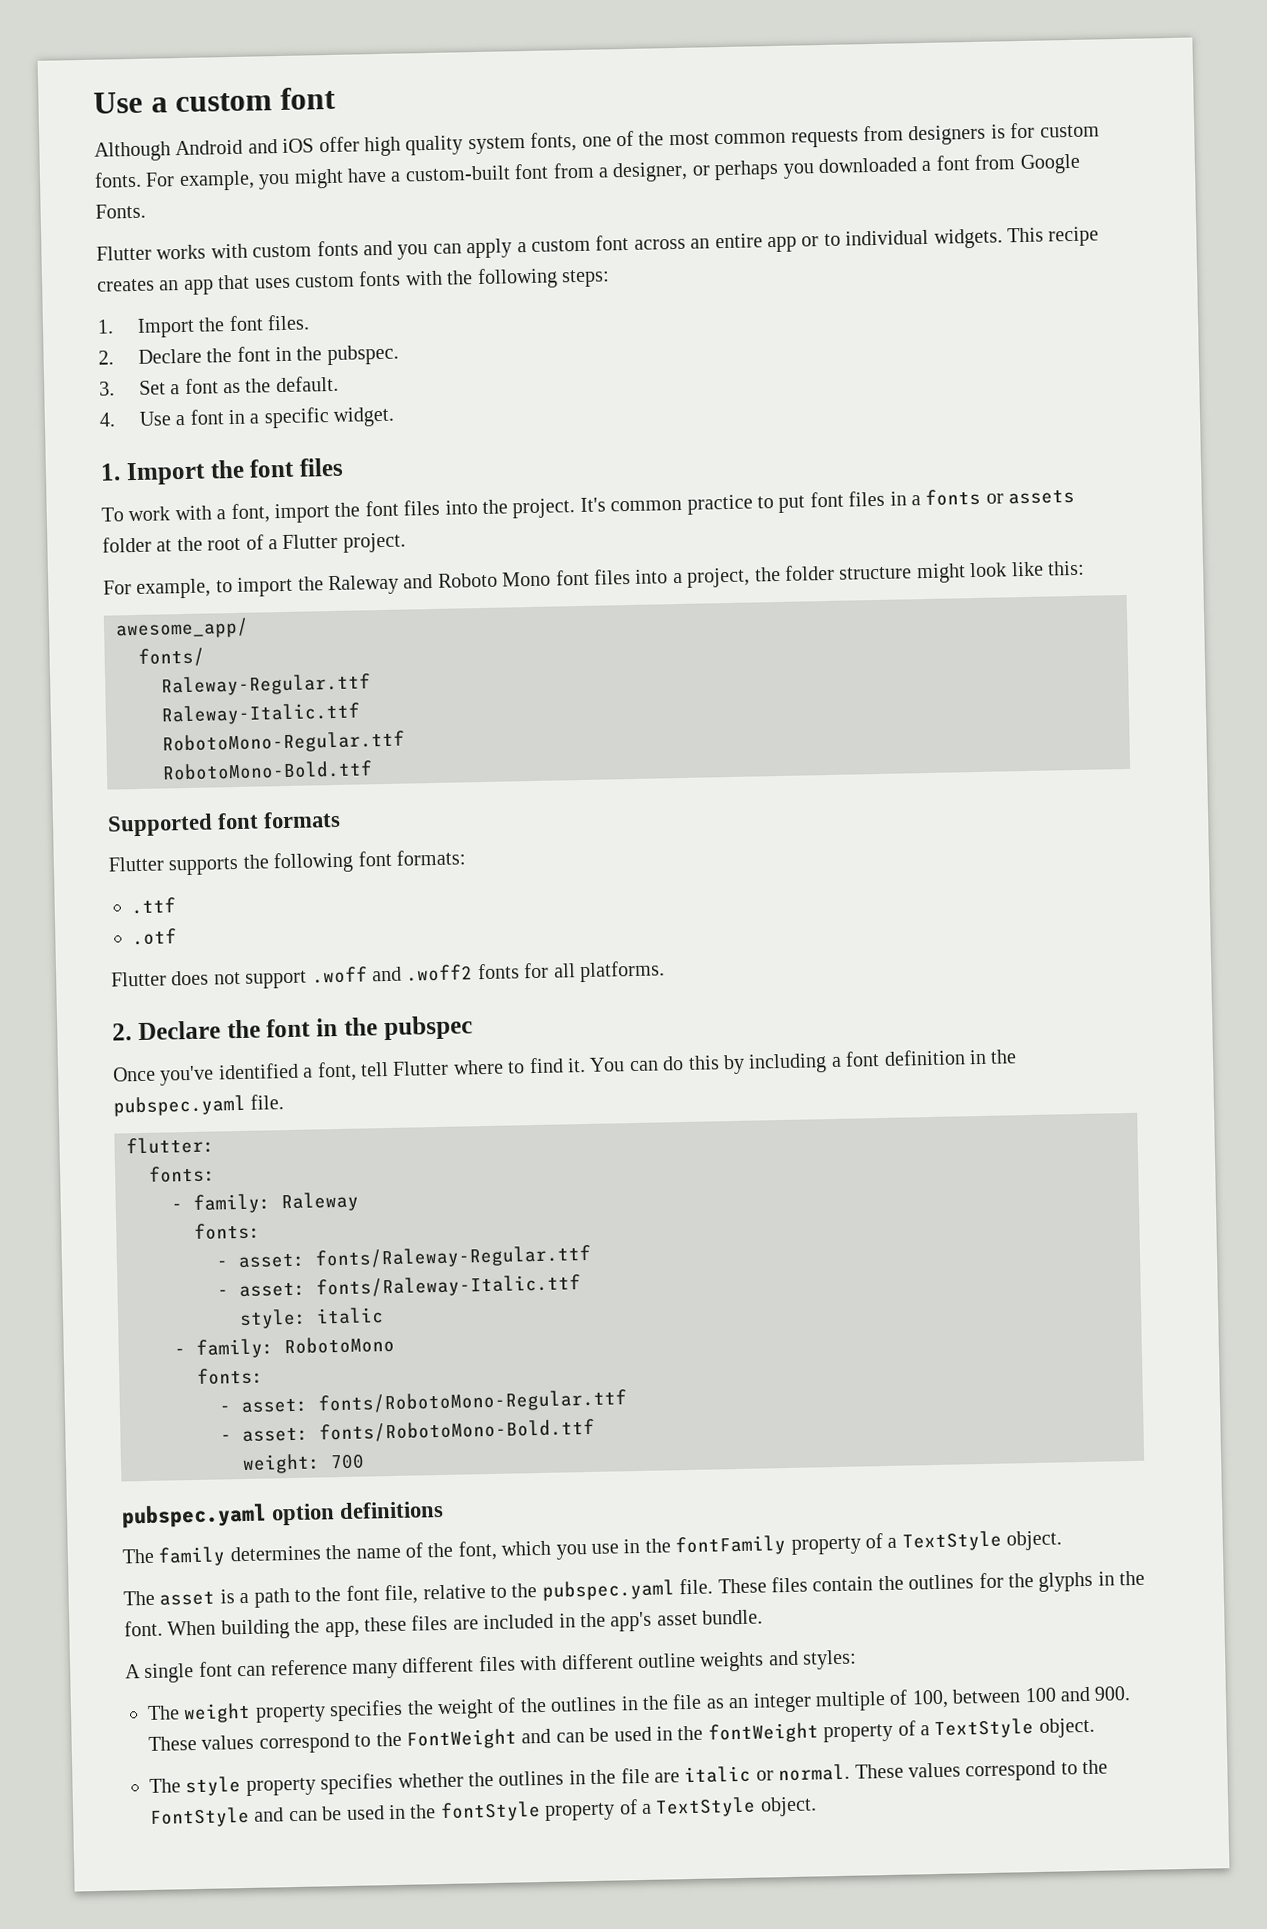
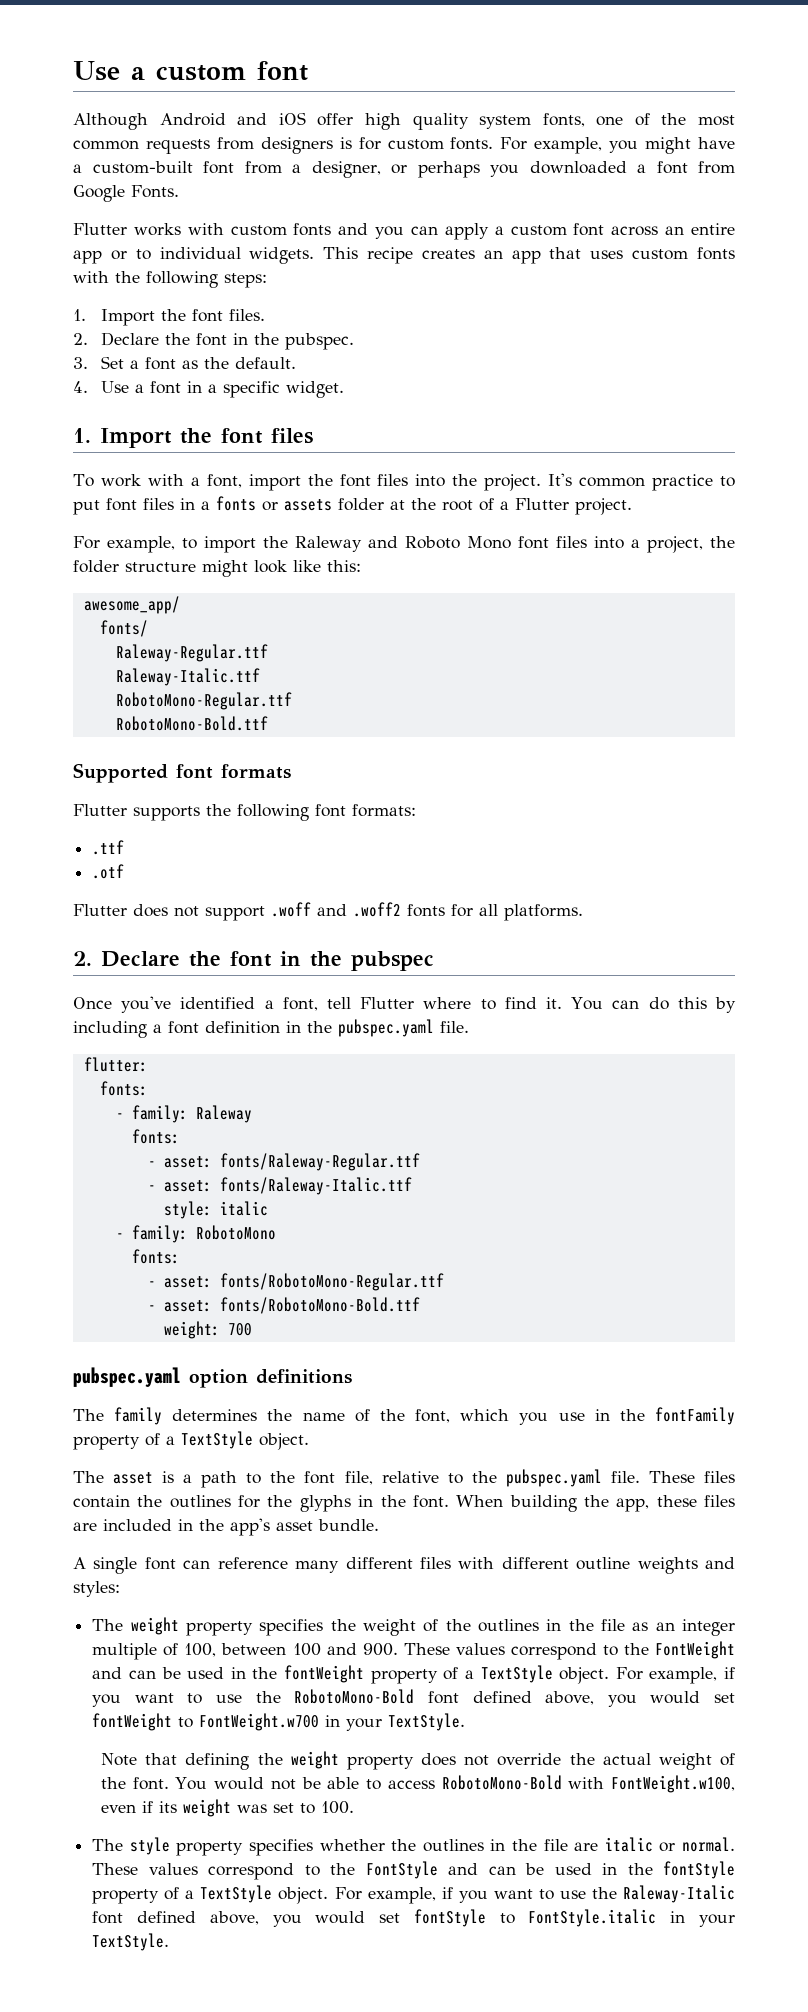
(1095, 1727) none -> [615,1667,735,1684] [92,1689,736,1707] [92,1713,466,1731] [101,1751,735,1770] [101,1775,736,1793] [101,1799,355,1817] For example, if you want to use the RobotoMono-Bold font defined above, you would set fontWeight to FontWeight.w700 in your TextStyle. // Note that defining the weight property does not override the actual weight of the font. You would not be able to access RobotoMono-Bold with FontWeight.w100, even if its weight was set to 100.
(817, 1806) none -> [334,1885,735,1904] [92,1909,735,1927] [92,1933,170,1951] For example, if you want to use the Raleway-Italic font defined above, you would set fontStyle to FontStyle.italic in your TextStyle.

